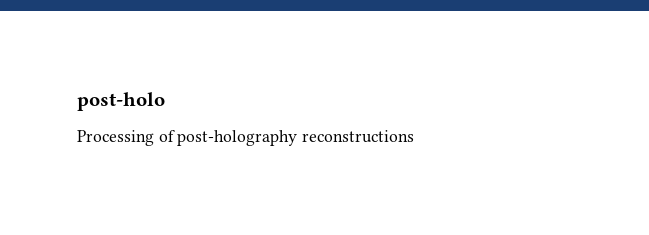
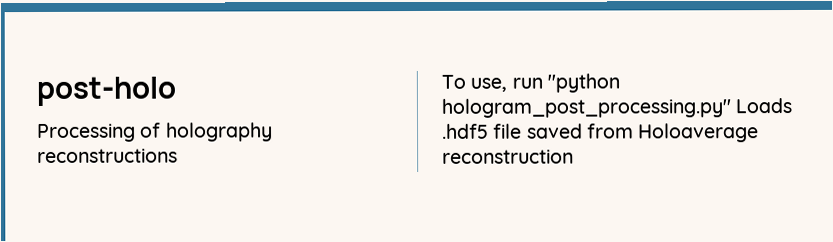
[177,130,298,146] post-holography -> [165,122,273,142] holography
(415, 136) none -> [441,73,620,93] [441,98,793,118] [442,123,760,143] [442,149,574,164] // To use, run "python hologram_post_processing.py" Loads .hdf5 file saved from Holoaverage reconstruction

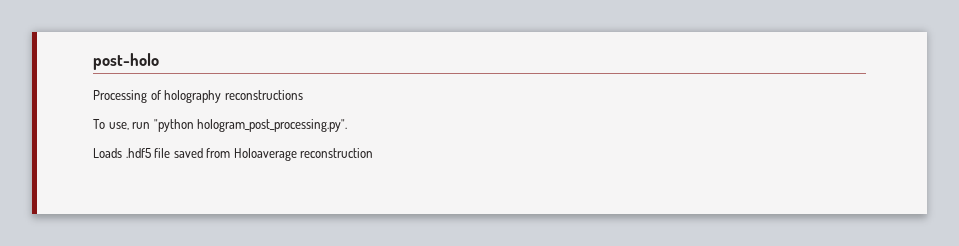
[441,98,731,118] hologram_post_processing.py" -> [197,119,348,132] hologram_post_processing.py". //

